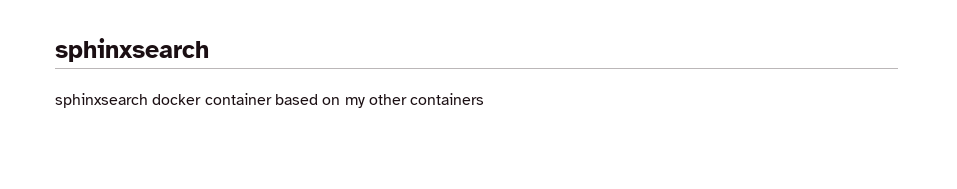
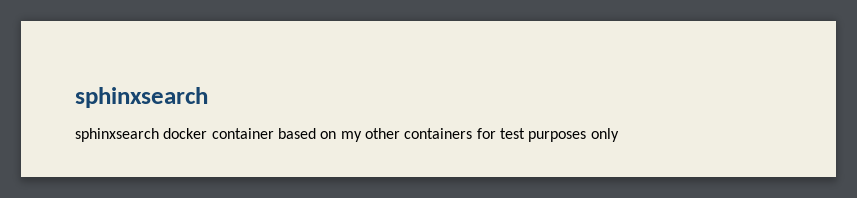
(485, 99) none -> [476,128,619,142] for test purposes only

